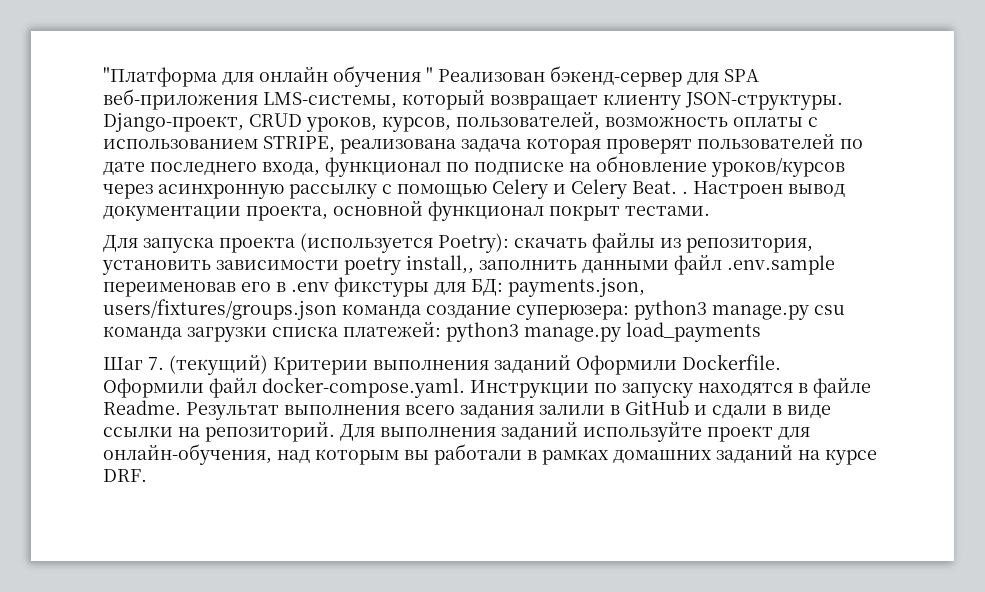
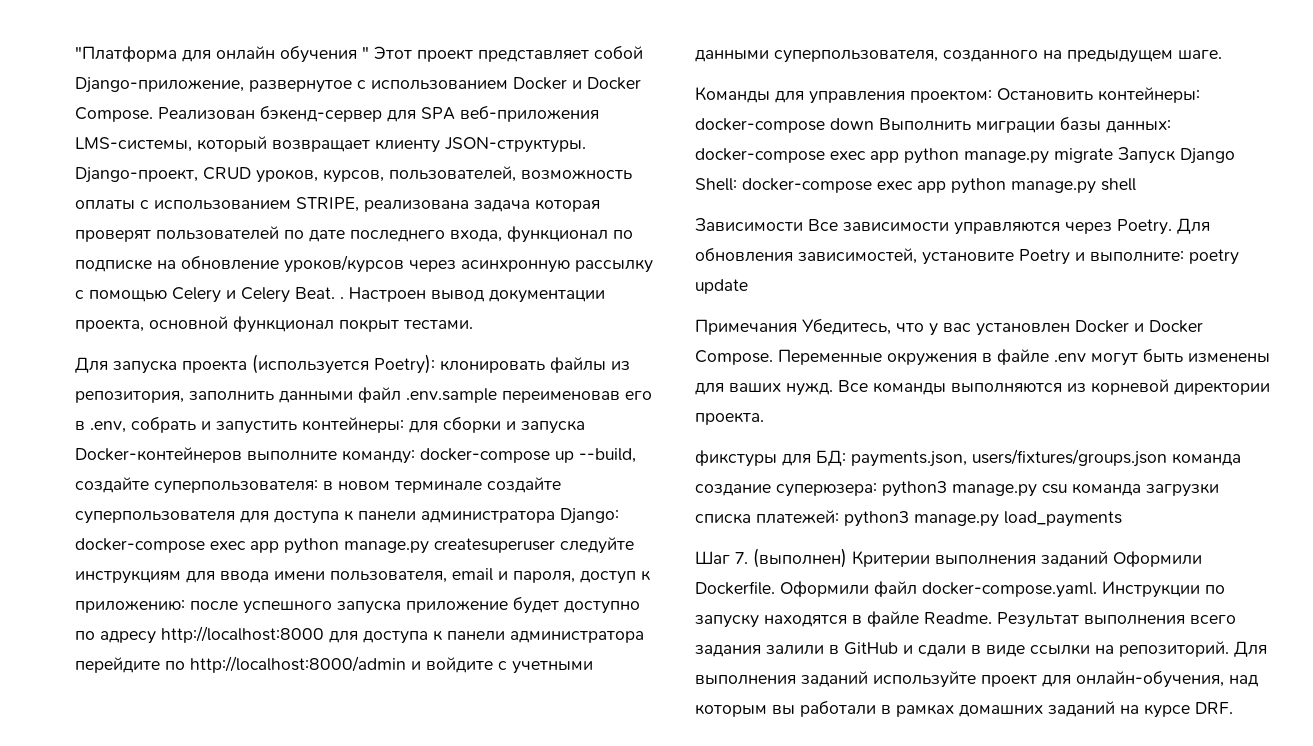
(433, 74) none -> [374,45,643,62] [75,77,641,93] [75,107,153,122] Этот проект представляет собой Django-приложение, развернутое с использованием Docker и Docker Compose.
[514,237,587,248] скачать -> [440,360,545,373] клонировать
[102,255,474,275] установить зависимости poetry install,, -> (184, 397) none
[291,282,329,292] .env -> [90,416,585,434] [75,447,636,464] [75,477,561,494] [75,508,619,524] [75,537,634,554] [75,568,651,584] [75,596,640,614] [75,626,644,644] [75,656,593,674] [695,50,1222,63] [695,86,1200,104] [695,116,1171,133] [695,147,1235,164] [695,178,1136,194] [695,218,1210,235] [695,247,1239,265] [695,279,748,294] [695,318,1203,336] [695,348,1270,366] [695,379,1270,396] [695,412,764,425] .env, собрать и запустить контейнеры: для сборки и запуска Docker-контейнеров выполните команду: docker-compose up --build, создайте суперпользователя: в новом терминале создайте суперпользователя для доступа к панели администратора Django: docker-compose exec app python manage.py createsuperuser следуйте инструкциям для ввода имени пользователя, email и пароля, доступ к приложению: после успешного запуска приложение будет доступно по адресу http://localhost:8000 для доступа к панели администратора перейдите по http://localhost:8000/admin и войдите с учетными данными суперпользователя, созданного на предыдущем шаге. // Команды для управления проектом: Остановить контейнеры: docker-compose down Выполнить миграции базы данных: docker-compose exec app python manage.py migrate Запуск Django Shell: docker-compose exec app python manage.py shell // Зависимости Все зависимости управляются через Poetry. Для обновления зависимостей, установите Poetry и выполните: poetry update // Примечания Убедитесь, что у вас установлен Docker и Docker Compose. Переменные окружения в файле .env могут быть изменены для ваших нужд. Все команды выполняются из корневой директории проекта. //
[169,355,268,375] (текущий) -> [753,548,847,568] (выполнен)

